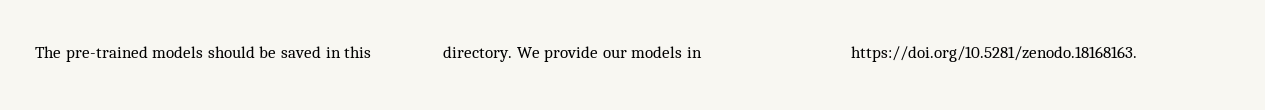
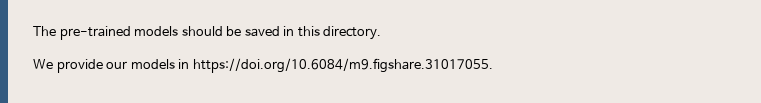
(512, 54) none -> (382, 33) //
[851,46,1137,62] https://doi.org/10.5281/zenodo.18168163. -> [192,58,493,73] https://doi.org/10.6084/m9.figshare.31017055.

